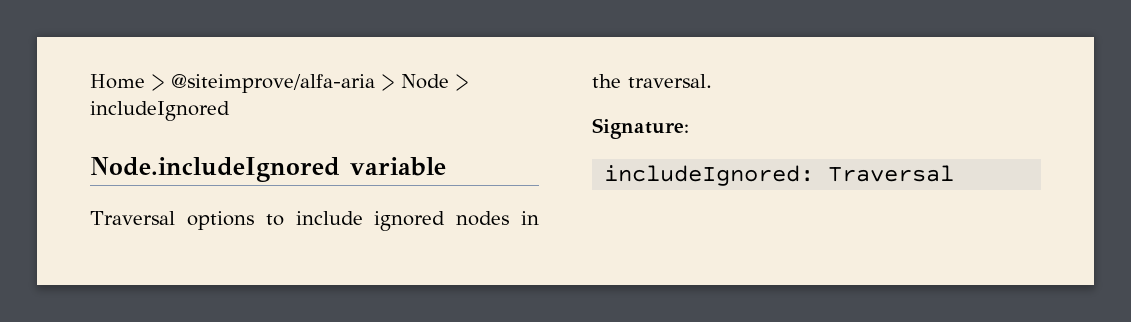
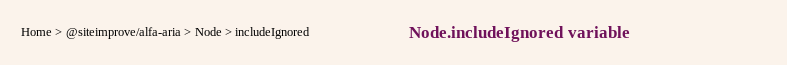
[90,211,539,231] [592,74,712,88] [592,118,689,139] [604,165,955,186] // Traversal options to include ignored nodes in the traversal. // Signature: // includeIgnored: Traversal -> (630, 32) none

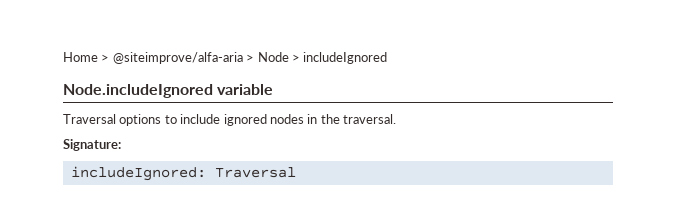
(630, 32) none -> [63,114,396,126] [63,139,121,151] [70,166,296,181] // Traversal options to include ignored nodes in the traversal. // Signature: // includeIgnored: Traversal

